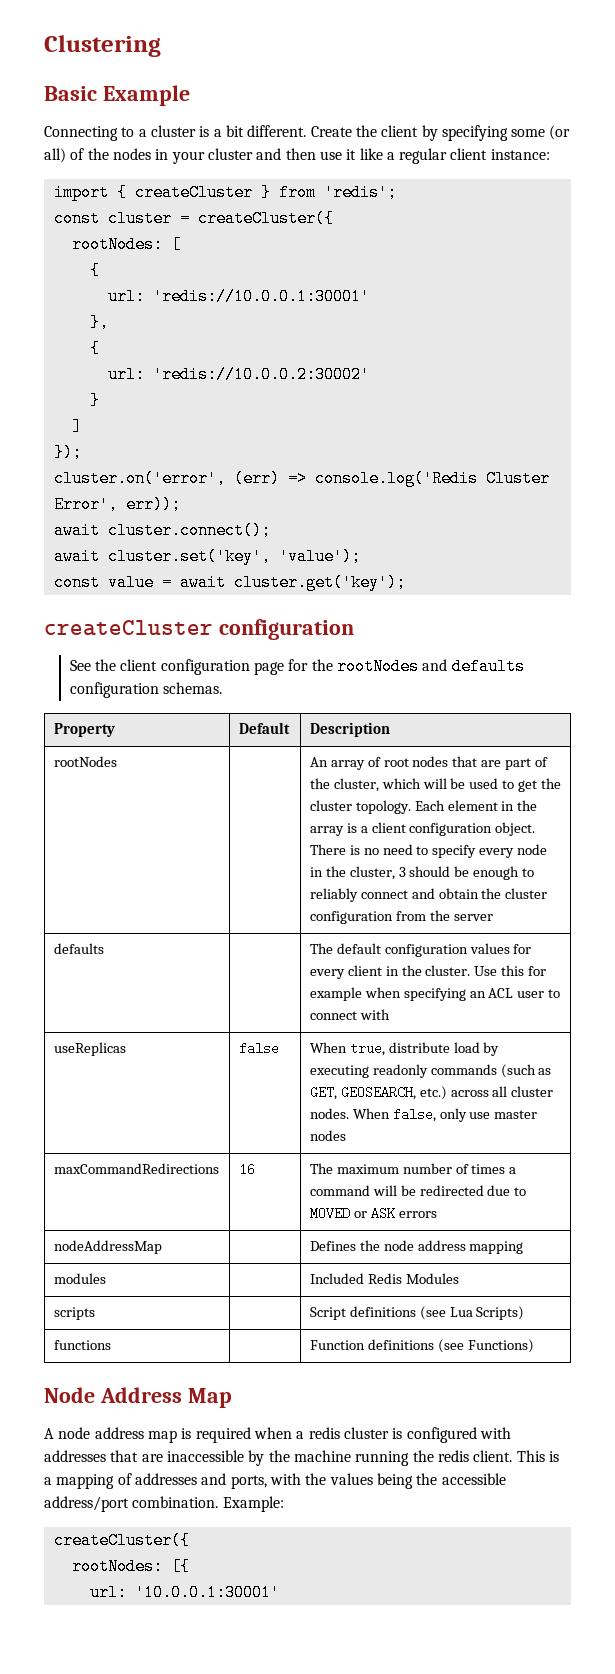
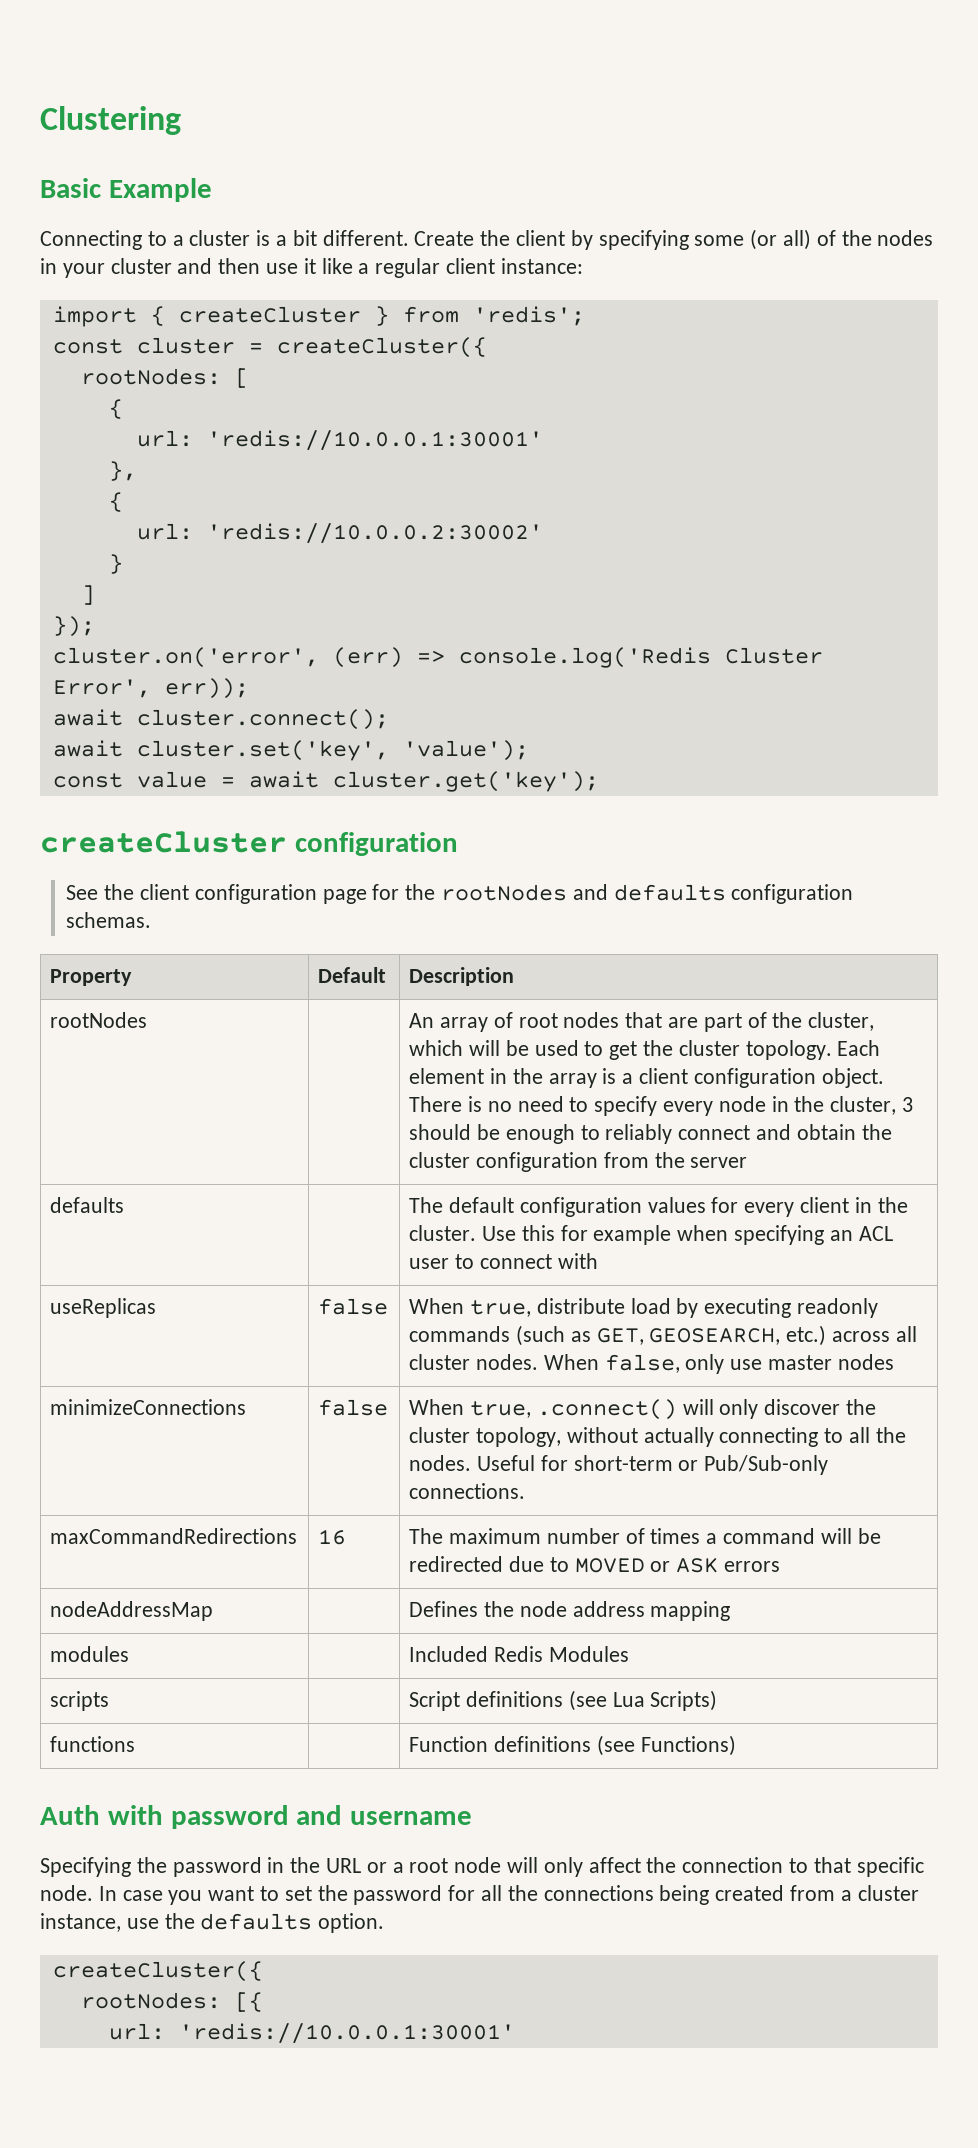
(346, 1135) none -> [50,1399,247,1415] [318,1399,389,1416] [409,1399,876,1420] [409,1427,906,1447] [409,1455,829,1475] [409,1483,526,1499] // minimizeConnections | false | When true, .connect() will only discover the cluster topology, without actually connecting to all the nodes. Useful for short-term or Pub/Sub-only connections.
[44,1387,232,1408] [44,1427,511,1443] [44,1450,559,1466] [44,1473,506,1489] [44,1496,284,1512] Node Address Map // A node address map is required when a redis cluster is configured with addresses that are inaccessible by the machine running the redis client. This is a mapping of addresses and ports, with the values being the accessible address/port combination. Example: -> [40,1805,473,1829] [40,1857,924,1877] [40,1885,919,1905] [40,1913,385,1933] Auth with password and username // Specifying the password in the URL or a root node will only affect the connection to that specific node. In case you want to set the password for all the connections being created from a cluster instance, use the defaults option.
[134,1584,280,1601] '10.0.0.1:30001' -> [178,2023,515,2044] 'redis://10.0.0.1:30001'

